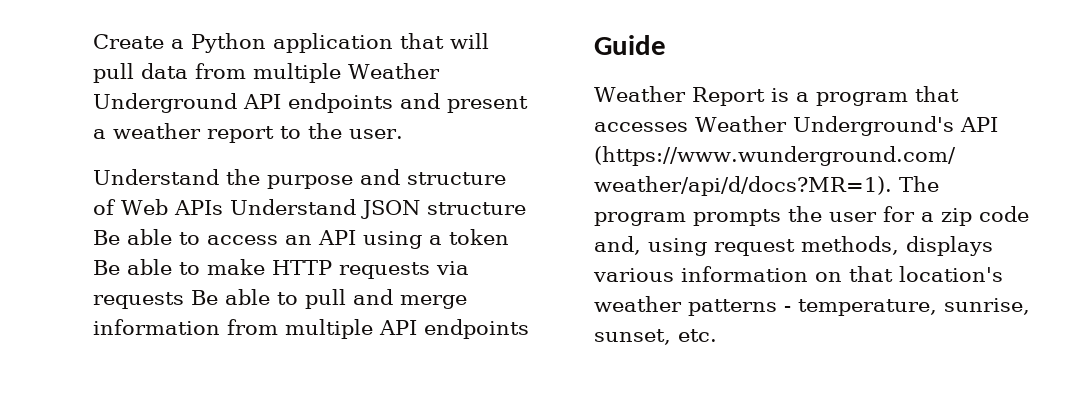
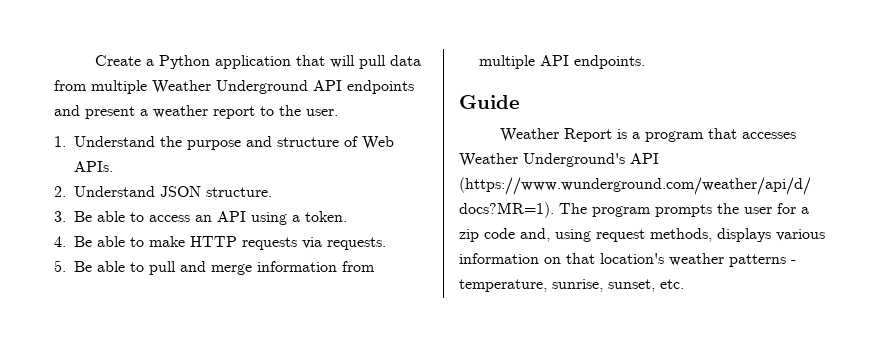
(403, 134) none -> [54,136,66,147] 1.
[173,199,526,219] APIs Understand JSON structure -> [74,161,113,172] [54,186,272,197] [54,211,66,222] APIs. // 2. Understand JSON structure. // 3.
[449,229,509,245] token -> [305,211,347,222] [54,236,66,247] token. // 4.
[93,292,184,309] requests -> [327,237,386,250] [54,260,66,272] requests. // 5.
[424,319,529,339] endpoints -> [574,55,645,69] endpoints.

